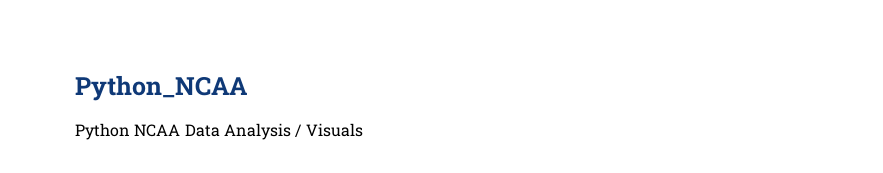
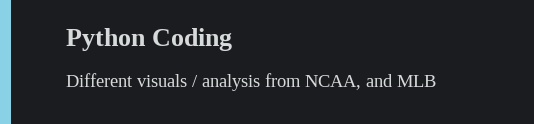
[75,75,247,101] [75,123,363,140] Python_NCAA // Python NCAA Data Analysis / Visuals -> [66,28,233,51] [66,73,436,91] Python Coding // Different visuals / analysis from NCAA, and MLB

